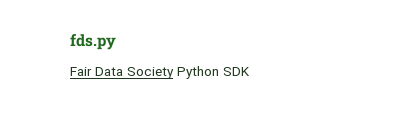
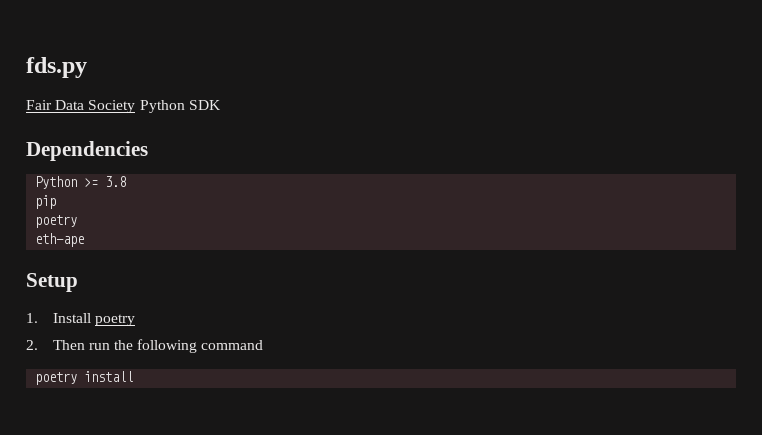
(250, 71) none -> [26,141,148,161] [35,176,127,189] [35,195,57,209] [35,215,78,228] [35,233,85,247] [26,273,78,292] [26,313,135,326] [26,339,264,353] [35,371,134,385] // Dependencies // Python >= 3.8 // pip // poetry // eth-ape // Setup // 1. Install poetry // 2. Then run the following command // poetry install

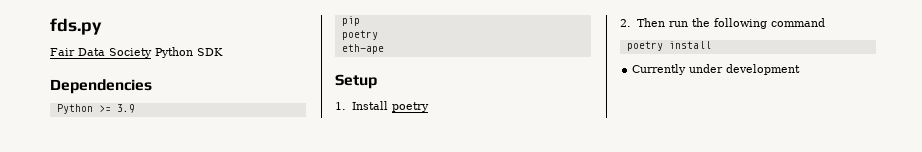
[105,176,127,187] 3.8 -> [116,104,135,113] 3.9
(134, 376) none -> [632,64,801,75] // Currently under development

